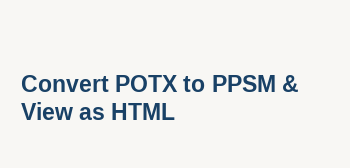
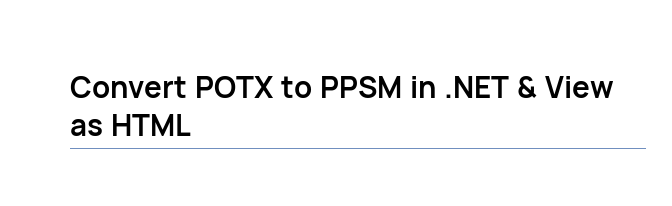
(276, 83) none -> [409,76,509,98] in .NET

